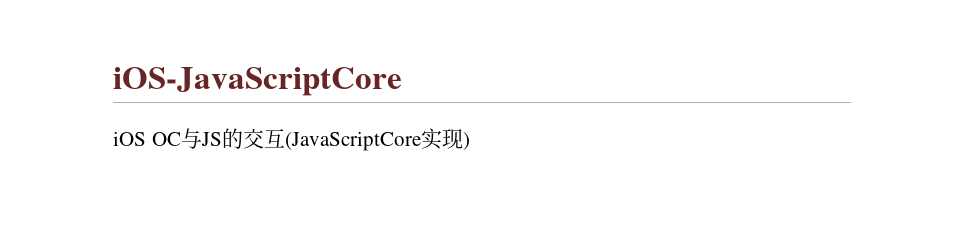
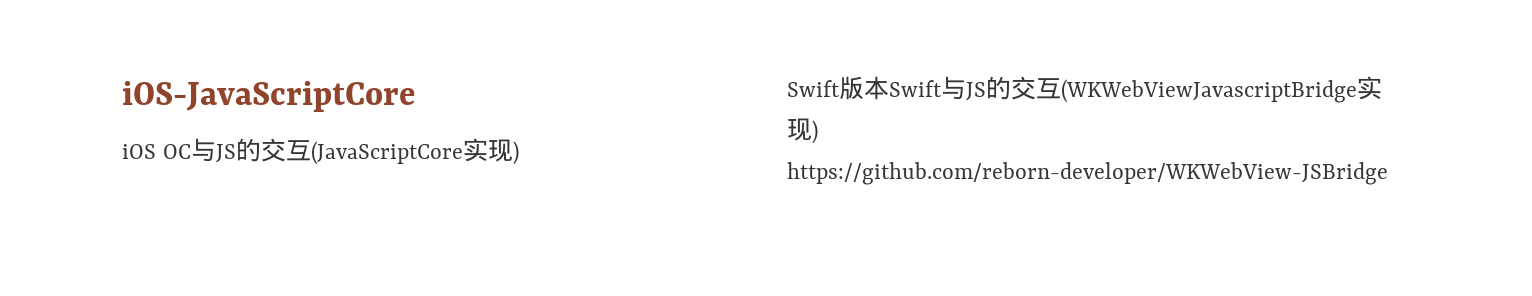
(470, 141) none -> [787,76,1382,103] [787,118,818,144] [787,162,1388,185] // Swift版本Swift与JS的交互(WKWebViewJavascriptBridge实现) https://github.com/reborn-developer/WKWebView-JSBridge

